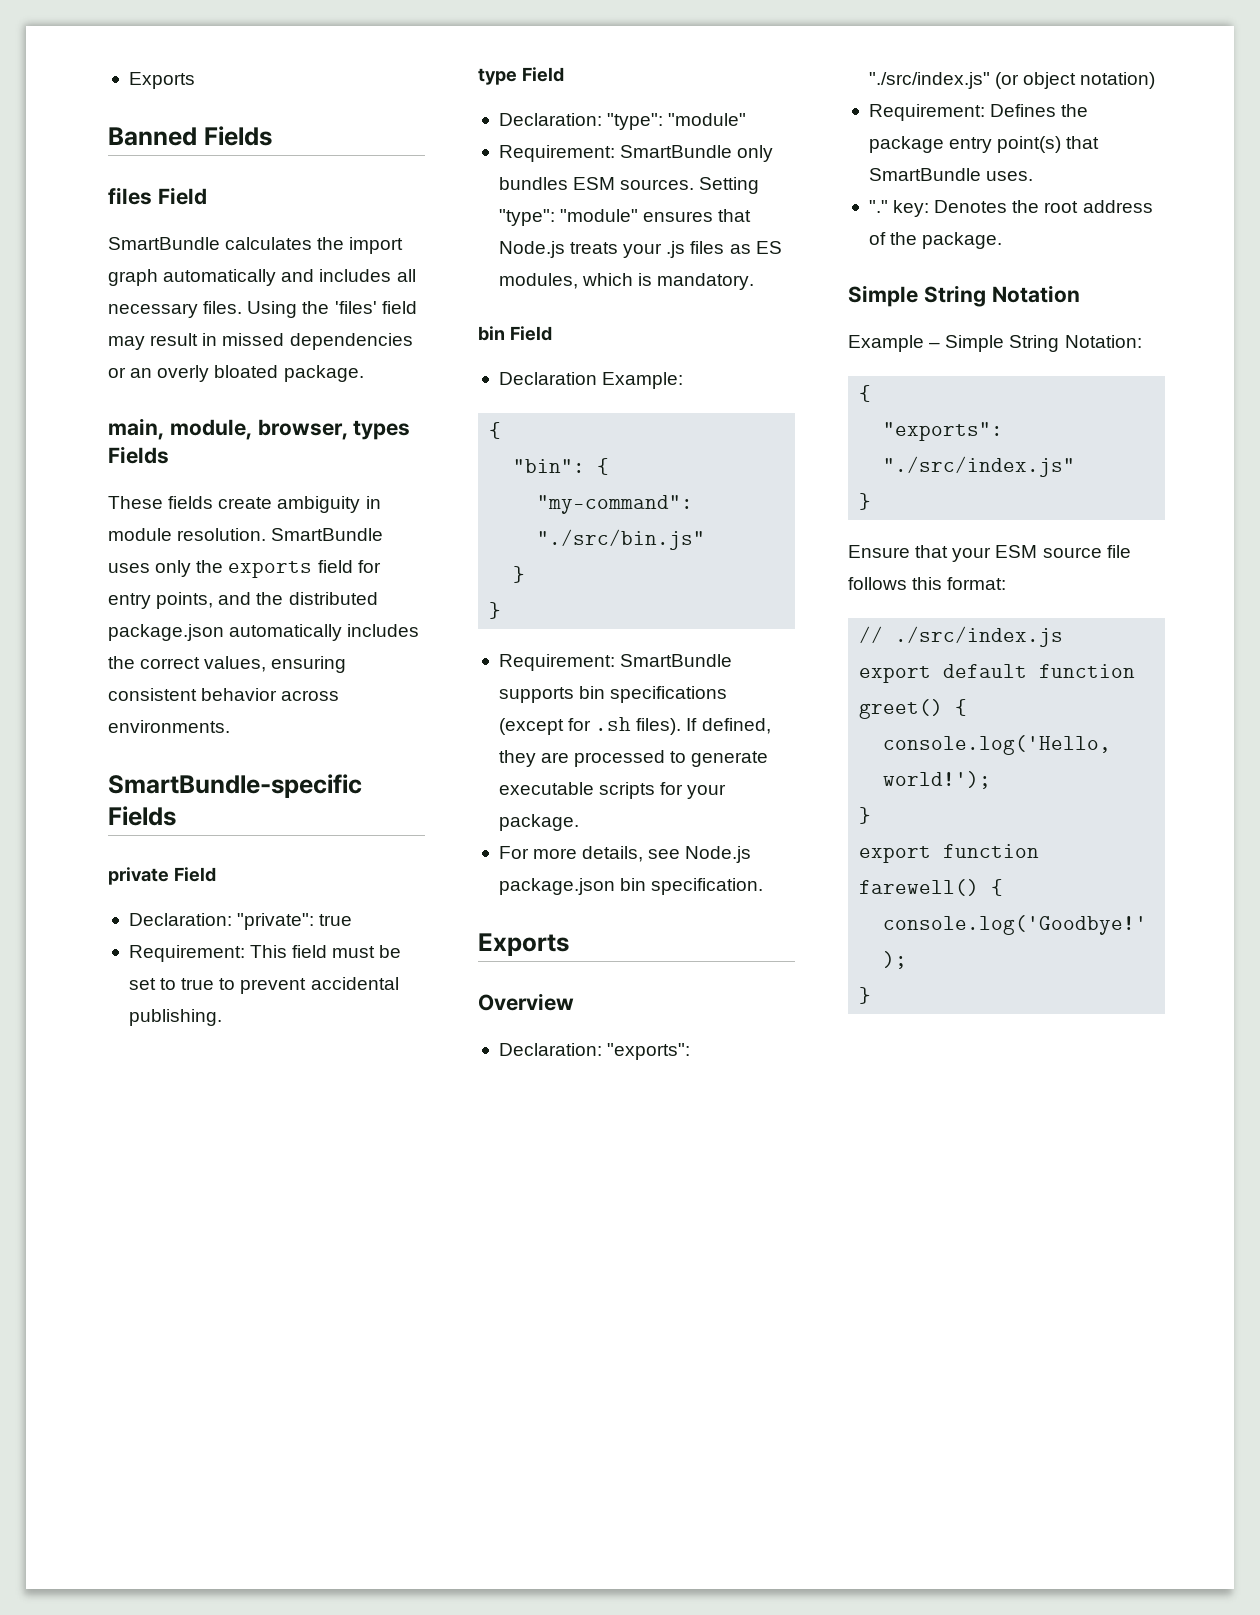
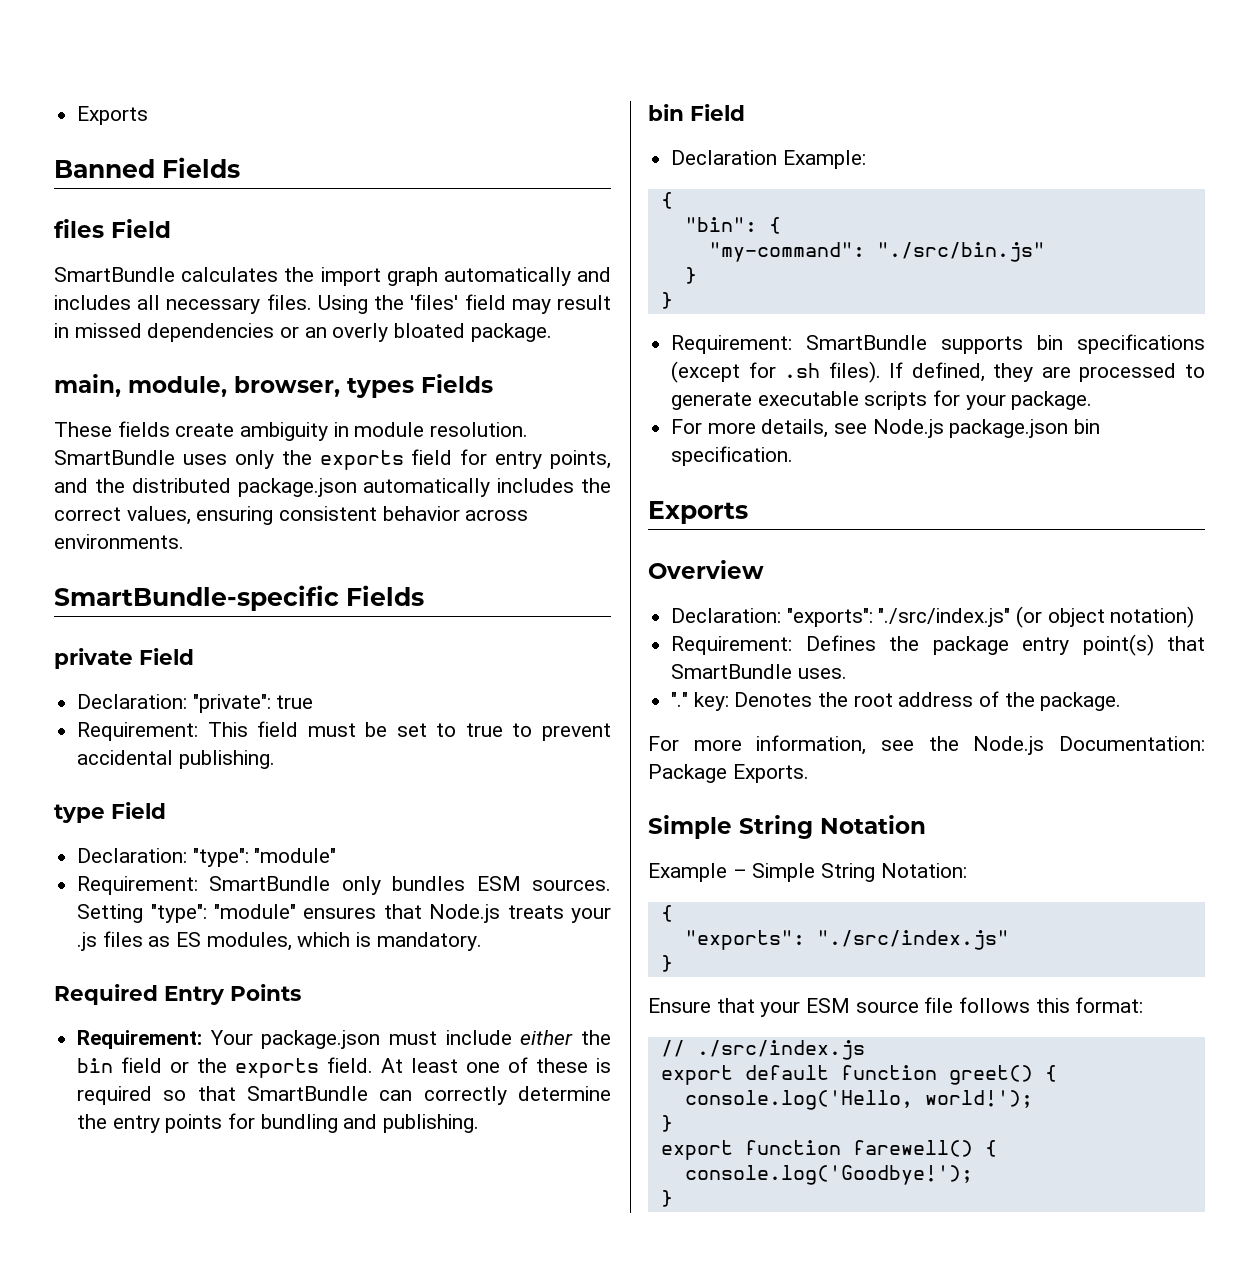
(755, 281) none -> [54,984,301,1005] [77,1030,611,1049] [77,1057,611,1078] [77,1086,611,1105] [77,1113,480,1133] // Required Entry Points // Requirement: Your package.json must include either the bin field or the exports field. At least one of these is required so that SmartBundle can correctly determine the entry points for bundling and publishing.
(1003, 240) none -> [648,735,1205,755] [648,764,809,783] // For more information, see the Node.js Documentation: Package Exports.

